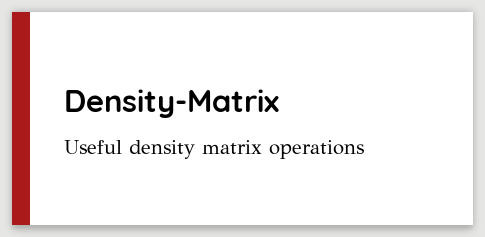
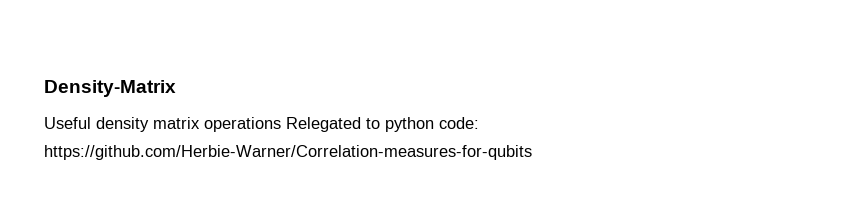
(364, 149) none -> [286,117,479,132] [44,145,532,160] Relegated to python code: https://github.com/Herbie-Warner/Correlation-measures-for-qubits

